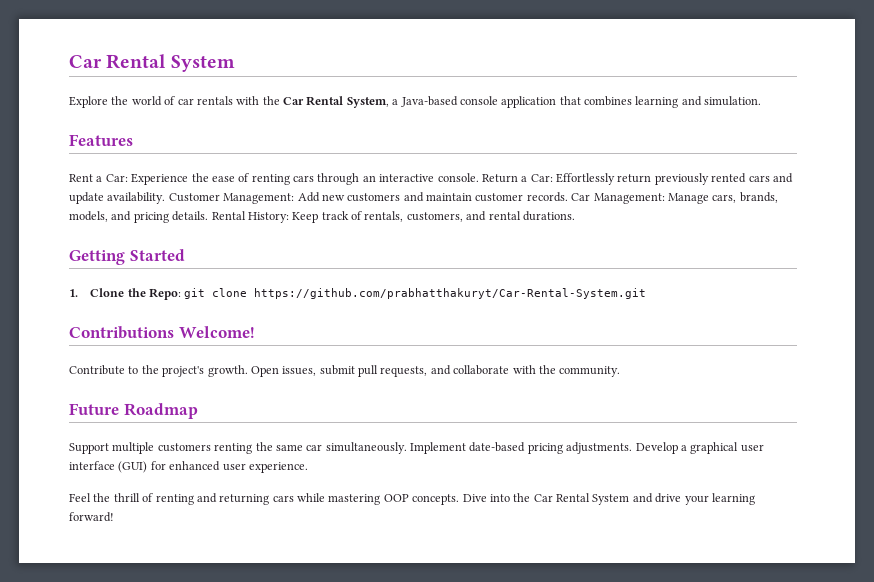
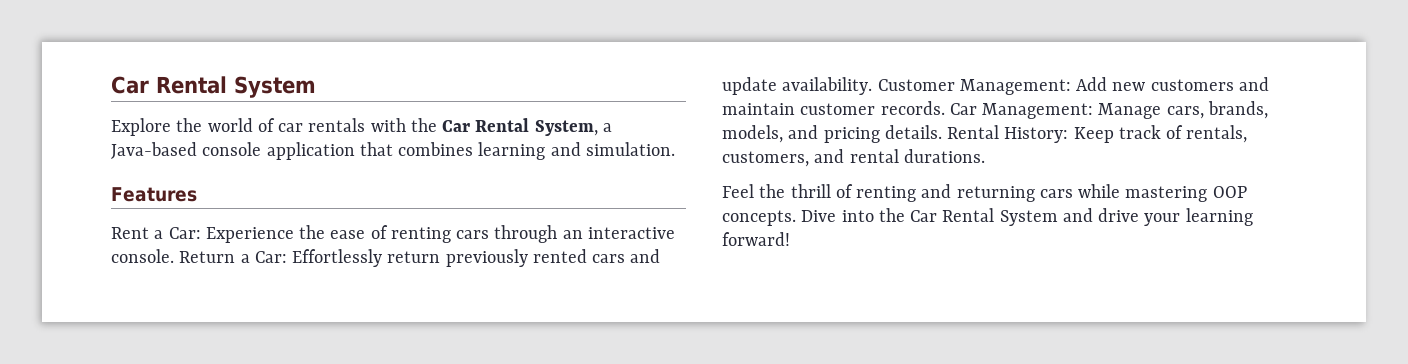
[69,249,185,265] [69,288,647,300] [69,326,255,339] [69,365,621,377] [69,403,198,419] [69,442,764,454] [69,461,308,473] // Getting Started // 1. Clone the Repo: git clone https://github.com/prabhatthakuryt/Car-Rental-System.git // Contributions Welcome! // Contribute to the project's growth. Open issues, submit pull requests, and collaborate with the community. // Future Roadmap // Support multiple customers renting the same car simultaneously. Implement date-based pricing adjustments. Develop a graphical user interface (GUI) for enhanced user experience. -> (985, 156) none

